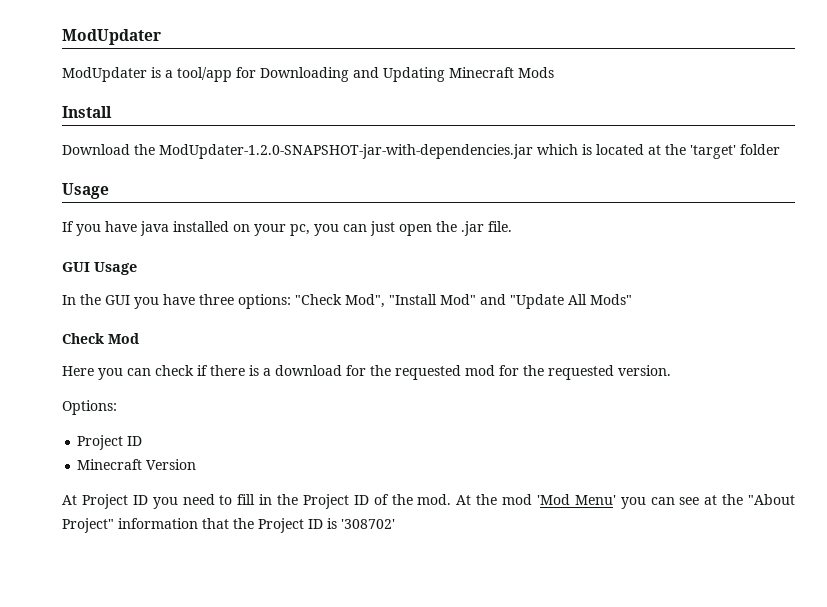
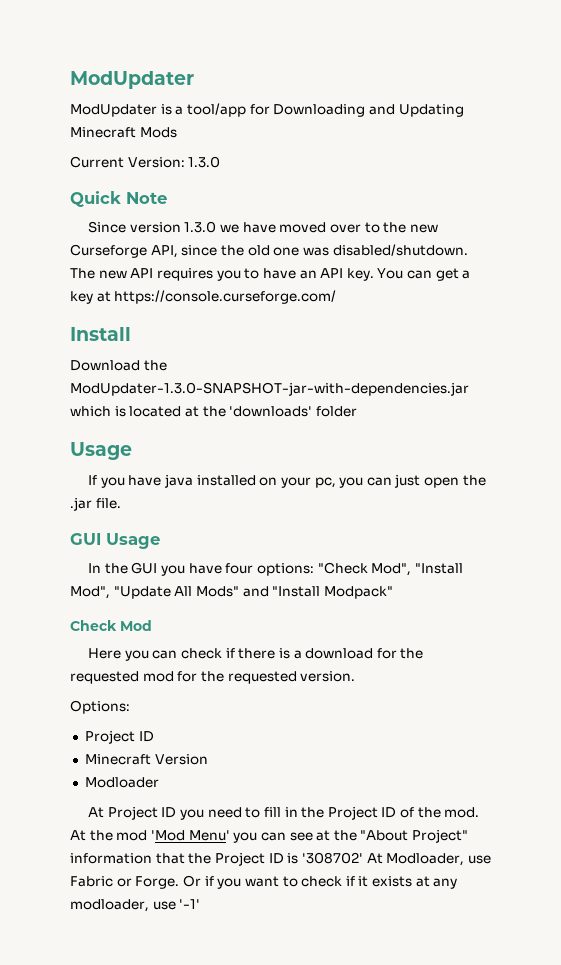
(554, 72) none -> [70,156,221,168] [70,191,167,207] [88,221,438,233] [70,244,468,258] [70,268,471,281] [70,290,337,304] // Current Version: 1.3.0 // Quick Note // Since version 1.3.0 we have moved over to the new Curseforge API, since the old one was disabled/shutdown. The new API requires you to have an API key. You can get a key at https://console.curseforge.com/
[159,144,533,159] ModUpdater-1.2.0-SNAPSHOT-jar-with-dependencies.jar -> [70,382,469,396] ModUpdater-1.3.0-SNAPSHOT-jar-with-dependencies.jar
[690,145,736,159] 'target' -> [229,406,313,417] 'downloads'
[199,294,234,305] three -> [225,563,254,574] four
[440,294,506,305] Mod" and -> [70,586,110,599] Mod",
(632, 299) none -> [242,586,393,599] and "Install Modpack"
(197, 464) none -> [84,777,159,788] // Modloader
(395, 524) none -> [366,853,491,866] [70,875,458,889] [70,899,201,912] At Modloader, use Fabric or Forge. Or if you want to check if it exists at any modloader, use '-1'

